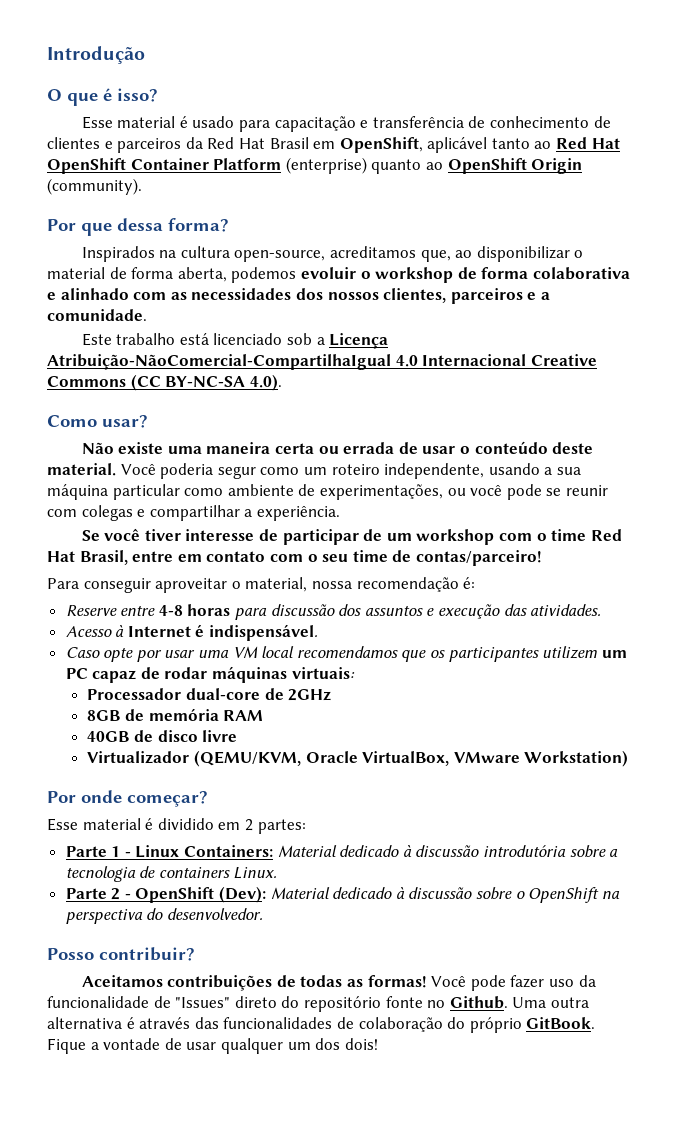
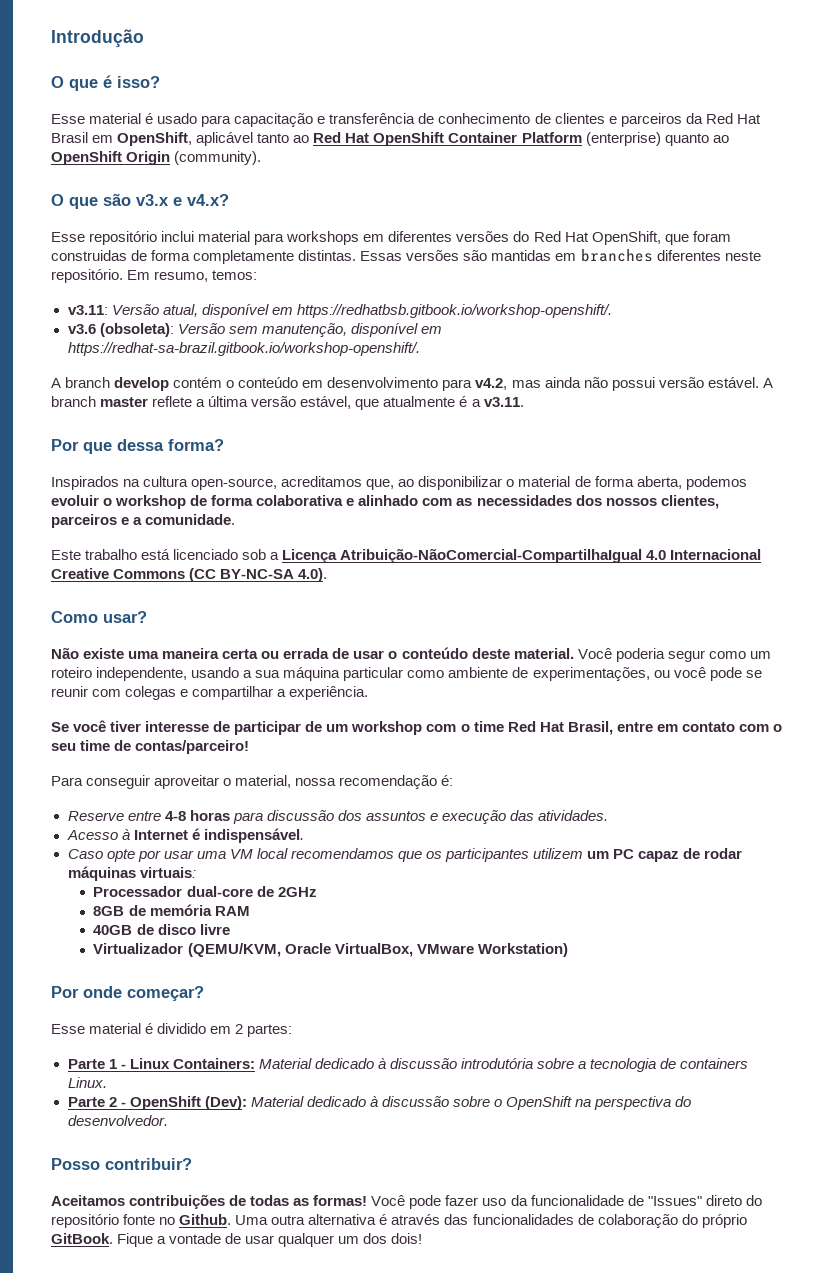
(142, 186) none -> [51,193,229,209] [51,231,731,245] [51,249,761,264] [51,269,258,283] [67,304,612,318] [67,323,442,337] [67,342,420,356] [51,377,773,391] [51,396,524,410] // O que são v3.x e v4.x? // Esse repositório inclui material para workshops em diferentes versões do Red Hat OpenShift, que foram construidas de forma completamente distintas. Essas versões são mantidas em branches diferentes neste repositório. Em resumo, temos: // v3.11: Versão atual, disponível em https://redhatbsb.gitbook.io/workshop-openshift/. // v3.6 (obsoleta): Versão sem manutenção, disponível em https://redhat-sa-brazil.gitbook.io/workshop-openshift/. // A branch develop contém o conteúdo em desenvolvimento para v4.2, mas ainda não possui versão estável. A branch master reflete a última versão estável, que atualmente é a v3.11.

